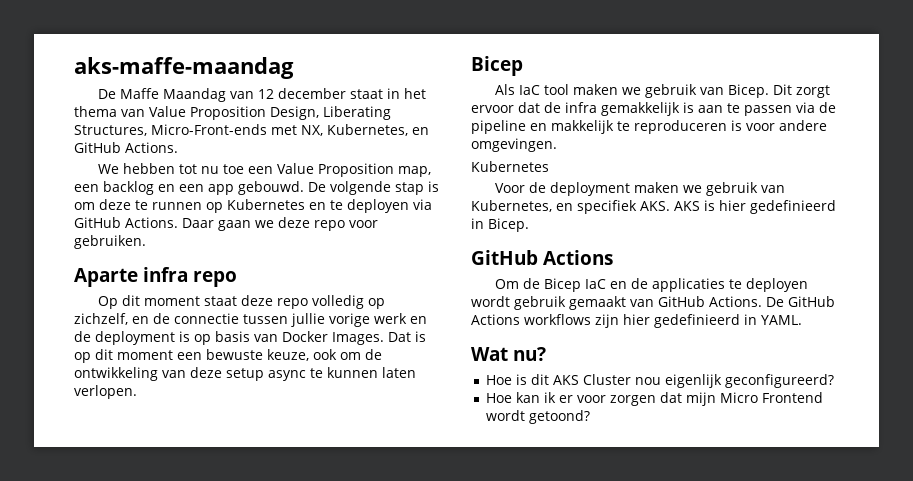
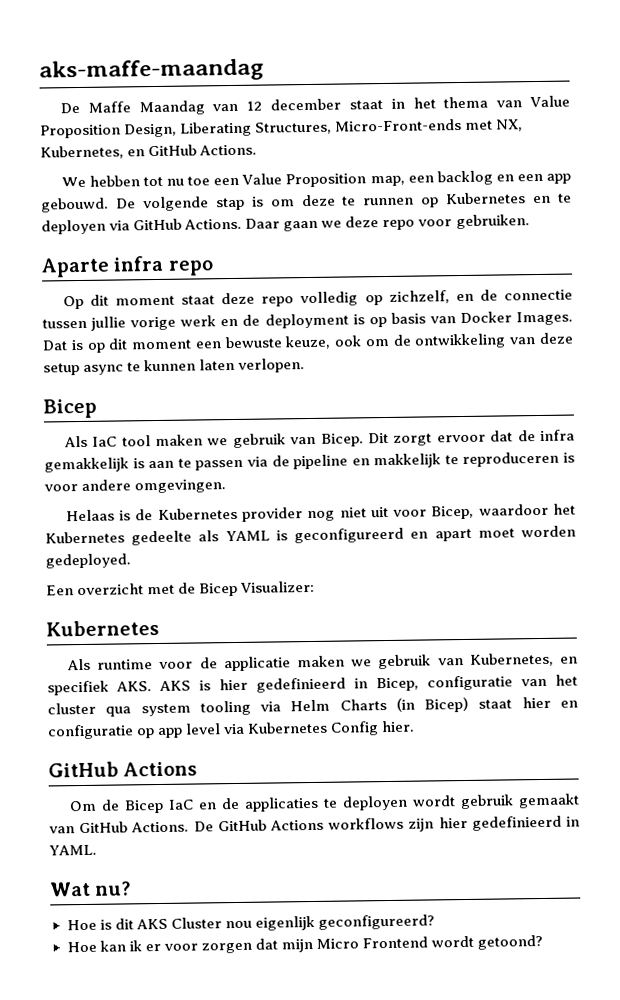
[471,161,549,172] [494,182,630,196] Kubernetes // Voor de deployment -> [65,503,576,522] [45,525,576,546] [45,553,131,569] [46,580,316,597] [46,619,159,637] [66,656,291,672] Helaas is de Kubernetes provider nog niet uit voor Bicep, waardoor het Kubernetes gedeelte als YAML is geconfigureerd en apart moet worden gedeployed. // Een overzicht met de Bicep Visualizer: // Kubernetes // Als runtime voor de applicatie
[488,218,529,232] Bicep. -> [376,674,578,692] [47,696,578,717] [47,720,416,740] Bicep, configuratie van het cluster qua system tooling via Helm Charts (in Bicep) staat hier en configuratie op app level via Kubernetes Config hier.

